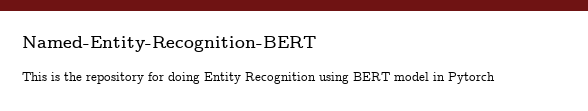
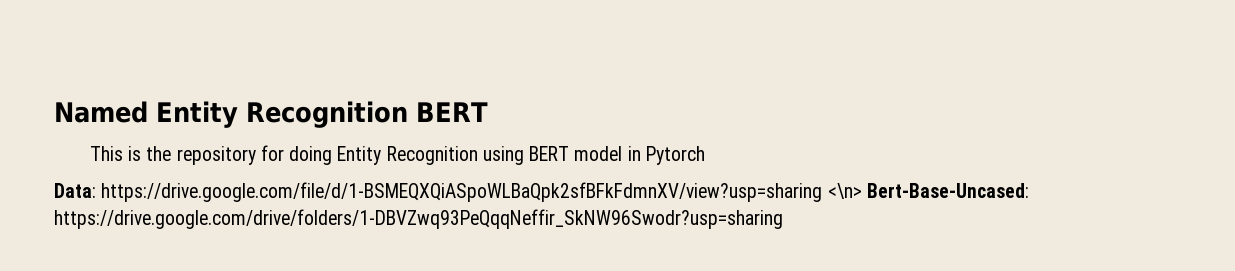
[22,36,316,52] Named-Entity-Recognition-BERT -> [54,101,488,128] Named Entity Recognition BERT
(495, 78) none -> [54,182,1029,202] [54,209,783,229] // Data: https://drive.google.com/file/d/1-BSMEQXQiASpoWLBaQpk2sfBFkFdmnXV/view?usp=sharing <\n> Bert-Base-Uncased: https://drive.google.com/drive/folders/1-DBVZwq93PeQqqNeffir_SkNW96Swodr?usp=sharing

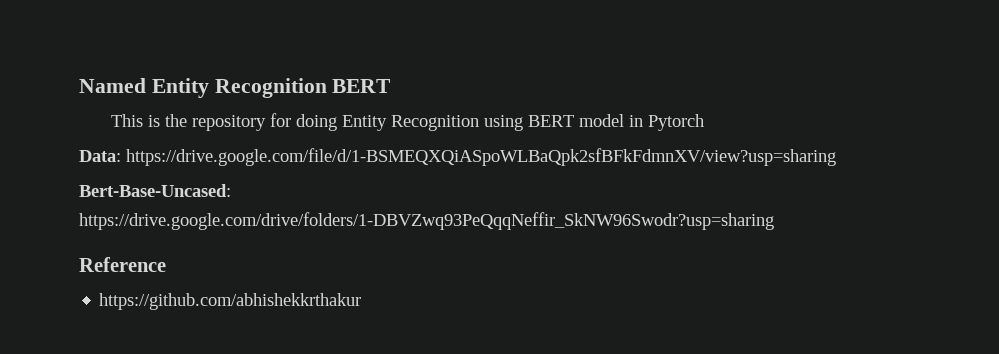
[827,183,862,199] <\n> -> (836, 157) //
(783, 219) none -> [79,257,166,272] [99,293,362,310] // Reference // https://github.com/abhishekkrthakur

